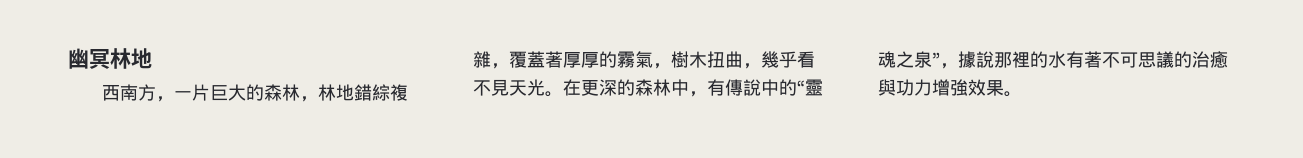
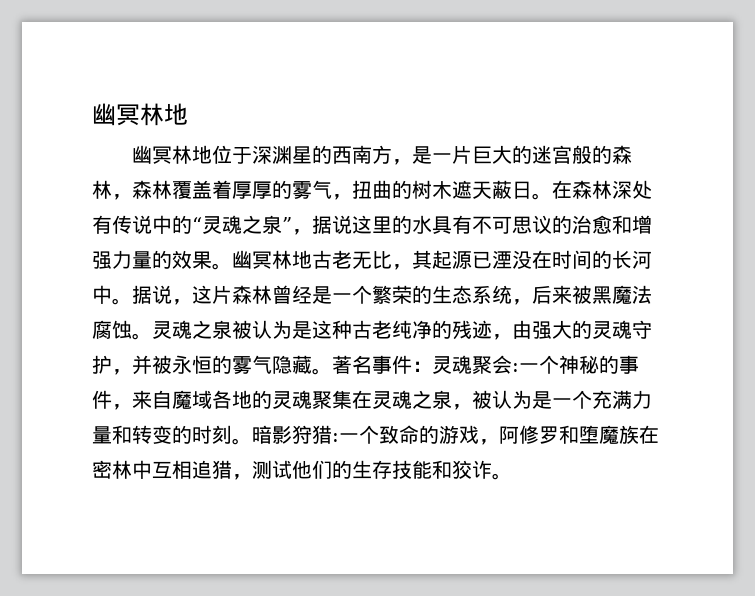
(152, 58) none -> [132,145,333,164] 幽冥林地位于深渊星的
(174, 99) none -> [412,146,433,164] 是
[263,84,408,102] [473,51,815,69] [473,79,761,97] 森林，林地錯綜複雜，覆蓋著厚厚的霧氣，樹木扭曲，幾乎看不見天光。在更深的森林中，有傳說 -> [532,145,633,164] [92,180,652,200] [92,215,152,234] 迷宫般的森林，森林覆盖着厚厚的雾气，扭曲的树木遮天蔽日。在森林深处有传说
[805,79,823,96] 靈 -> [202,216,222,234] 灵
[958,51,1228,68] [878,79,1004,96] 據說那裡的水有著不可思議的治癒與功力增強效果 -> [312,215,652,234] [92,250,652,270] [92,285,652,305] [92,320,652,340] [92,355,639,375] [92,390,652,410] [92,425,659,445] [92,460,492,480] 据说这里的水具有不可思议的治愈和增强力量的效果。幽冥林地古老无比，其起源已湮没在时间的长河中。据说，这片森林曾经是一个繁荣的生态系统，后来被黑魔法腐蚀。灵魂之泉被认为是这种古老纯净的残迹，由强大的灵魂守护，并被永恒的雾气隐藏。著名事件：灵魂聚会:一个神秘的事件，来自魔域各地的灵魂聚集在灵魂之泉，被认为是一个充满力量和转变的时刻。暗影狩猎:一个致命的游戏，阿修罗和堕魔族在密林中互相追猎，测试他们的生存技能和狡诈

